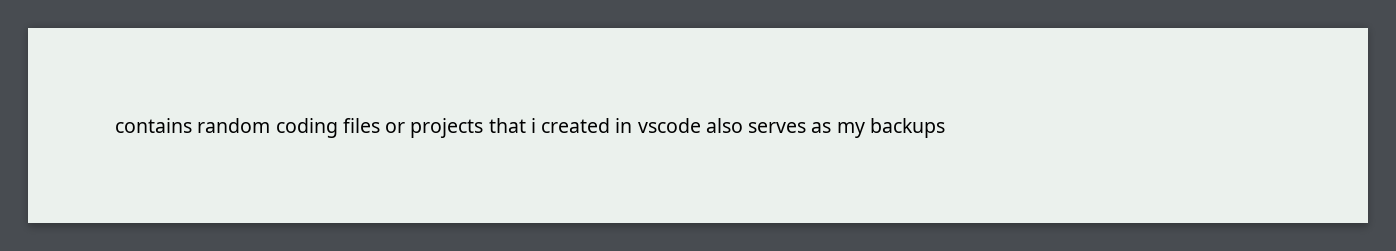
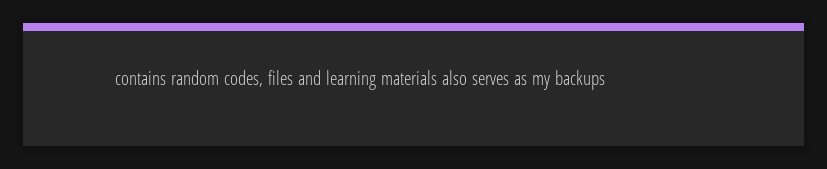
[275,118,701,138] coding files or projects that i created in vscode -> [223,70,437,90] codes, files and learning materials

